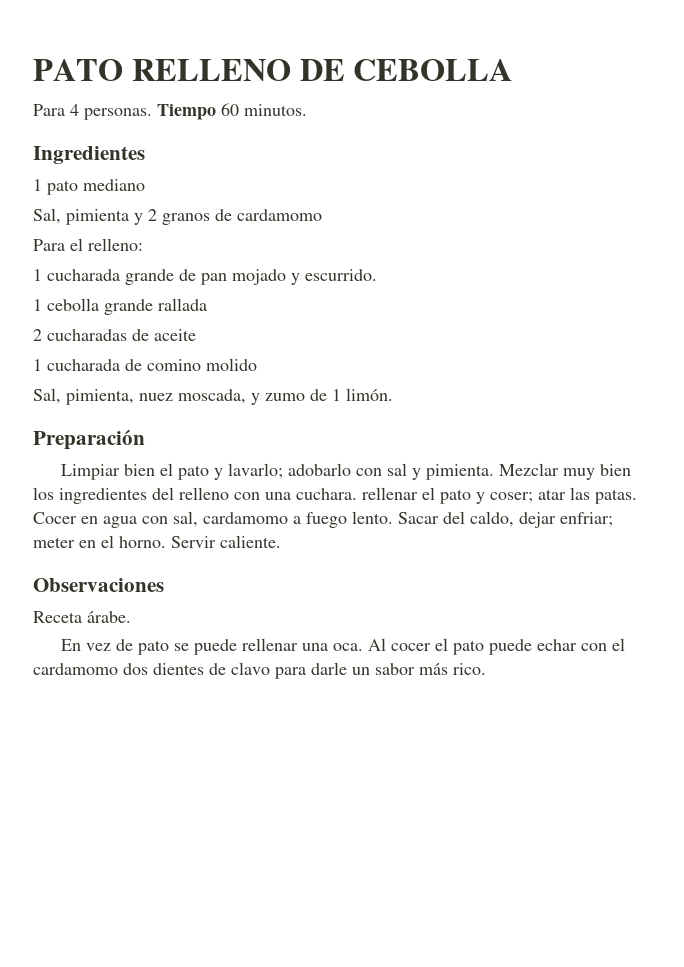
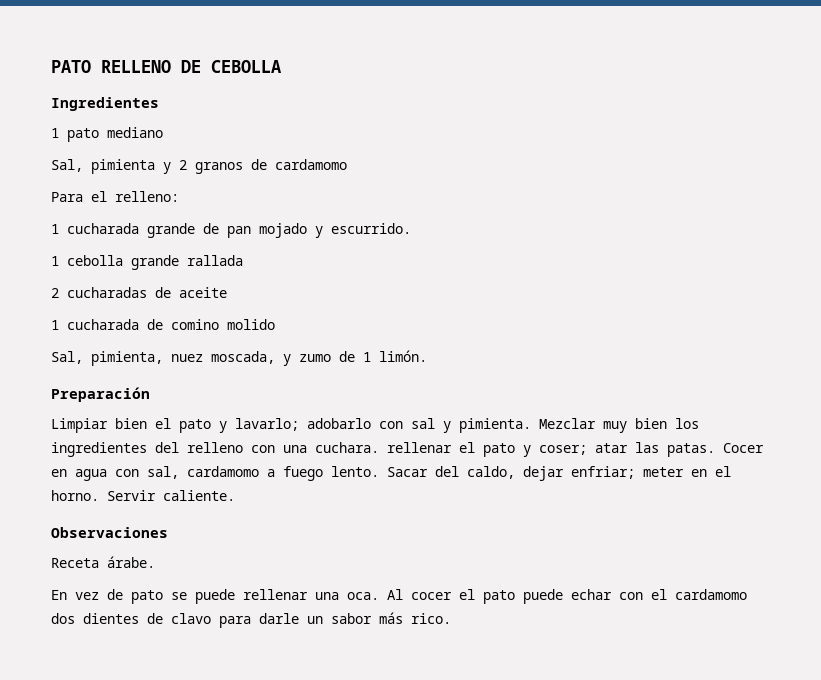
[33,103,307,120] // Para 4 personas. Tiempo 60 minutos. -> (282, 66) none

